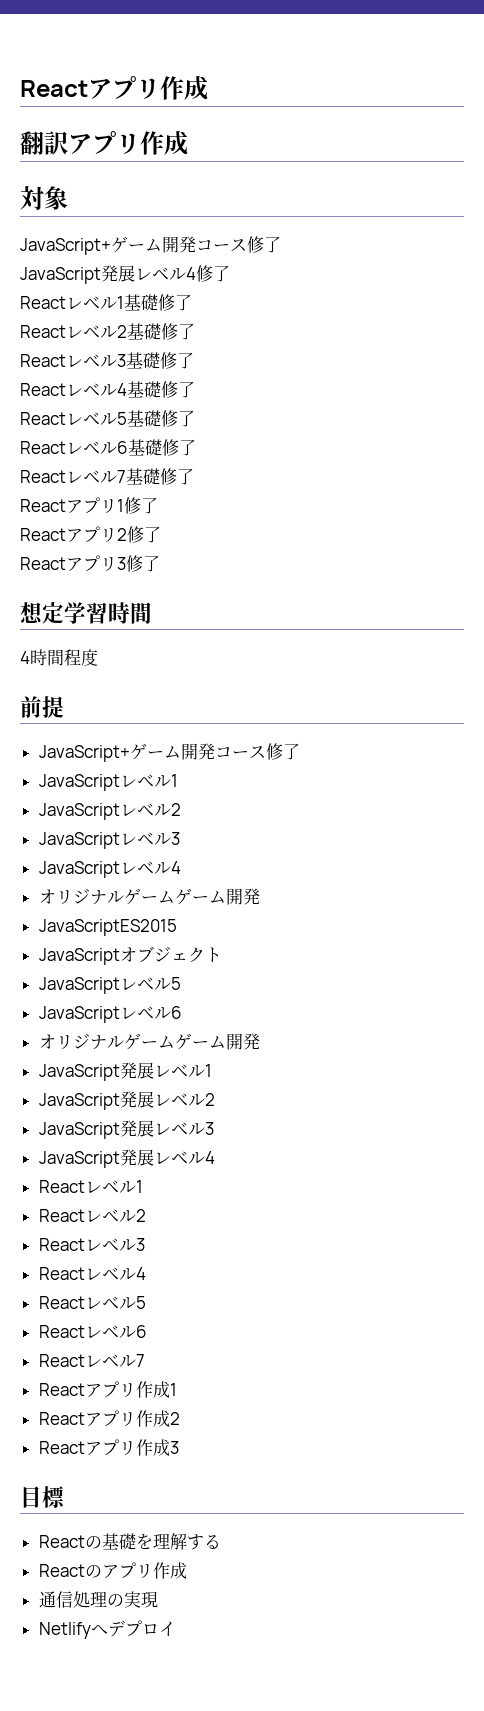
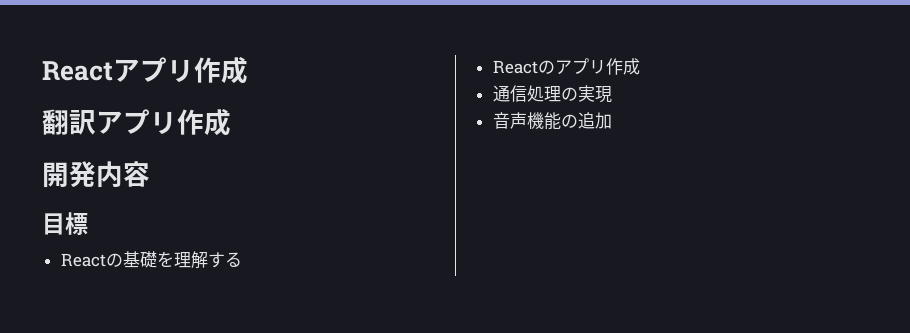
[20,186,68,210] [20,236,281,255] [20,265,230,284] [20,294,192,311] [20,323,195,340] [20,352,194,369] [20,381,195,398] [20,410,195,427] [20,439,196,456] [20,468,194,485] [20,497,158,514] [20,526,161,543] [20,555,160,572] [20,602,152,624] [20,649,98,666] [20,696,64,718] [38,743,300,762] [38,774,178,791] [38,803,181,820] [38,832,180,849] [38,861,181,878] [38,888,260,905] [38,919,177,936] [38,946,222,965] [38,977,181,994] [38,1006,182,1023] [38,1033,260,1050] [38,1062,212,1081] [38,1091,215,1110] [38,1120,214,1139] [38,1149,215,1168] [38,1180,143,1193] [38,1209,146,1222] [38,1238,145,1251] [38,1267,146,1280] [38,1296,146,1309] [38,1325,147,1338] [38,1354,145,1367] [38,1381,177,1398] [38,1410,180,1427] [38,1439,179,1456] 対象 // JavaScript+ゲーム開発コース修了 // JavaScript発展レベル4修了 // Reactレベル1基礎修了 // Reactレベル2基礎修了 // Reactレベル3基礎修了 // Reactレベル4基礎修了 // Reactレベル5基礎修了 // Reactレベル6基礎修了 // Reactレベル7基礎修了 // Reactアプリ1修了 // Reactアプリ2修了 // Reactアプリ3修了 // 想定学習時間 // 4時間程度 // 前提 // JavaScript+ゲーム開発コース修了 // JavaScriptレベル1 // JavaScriptレベル2 // JavaScriptレベル3 // JavaScriptレベル4 // オリジナルゲームゲーム開発 // JavaScriptES2015 // JavaScriptオブジェクト // JavaScriptレベル5 // JavaScriptレベル6 // オリジナルゲームゲーム開発 // JavaScript発展レベル1 // JavaScript発展レベル2 // JavaScript発展レベル3 // JavaScript発展レベル4 // Reactレベル1 // Reactレベル2 // Reactレベル3 // Reactレベル4 // Reactレベル5 // Reactレベル6 // Reactレベル7 // Reactアプリ作成1 // Reactアプリ作成2 // Reactアプリ作成3 -> [42,161,150,188] 開発内容
[38,1620,176,1639] Netlifyへデプロイ -> [492,112,612,130] 音声機能の追加

